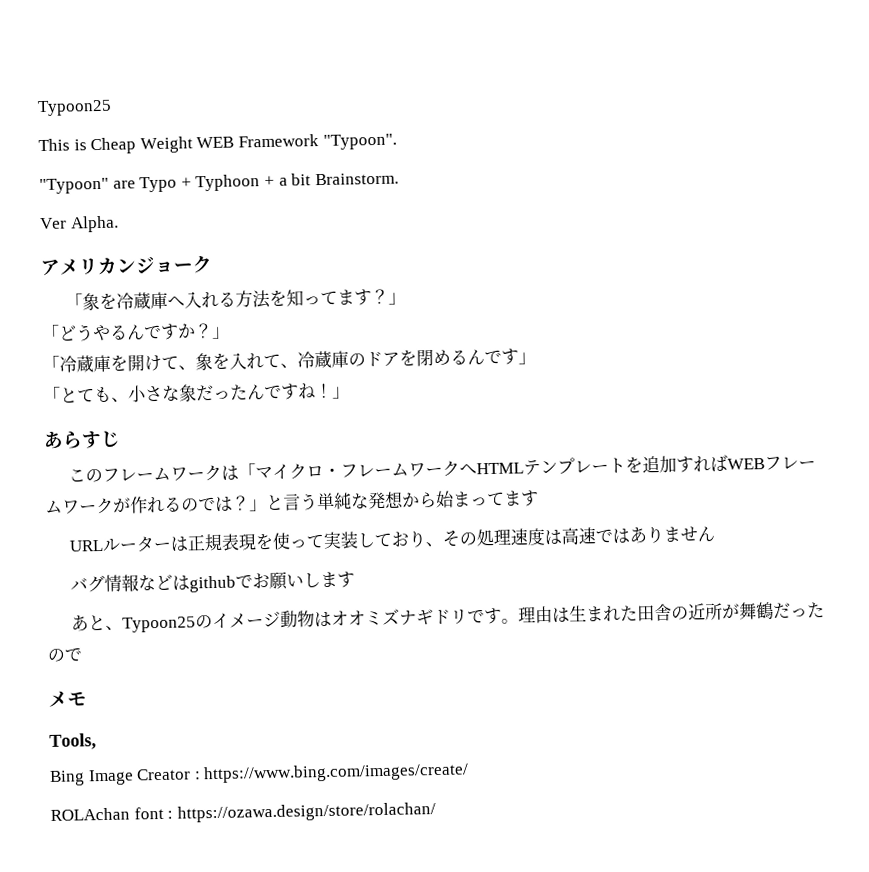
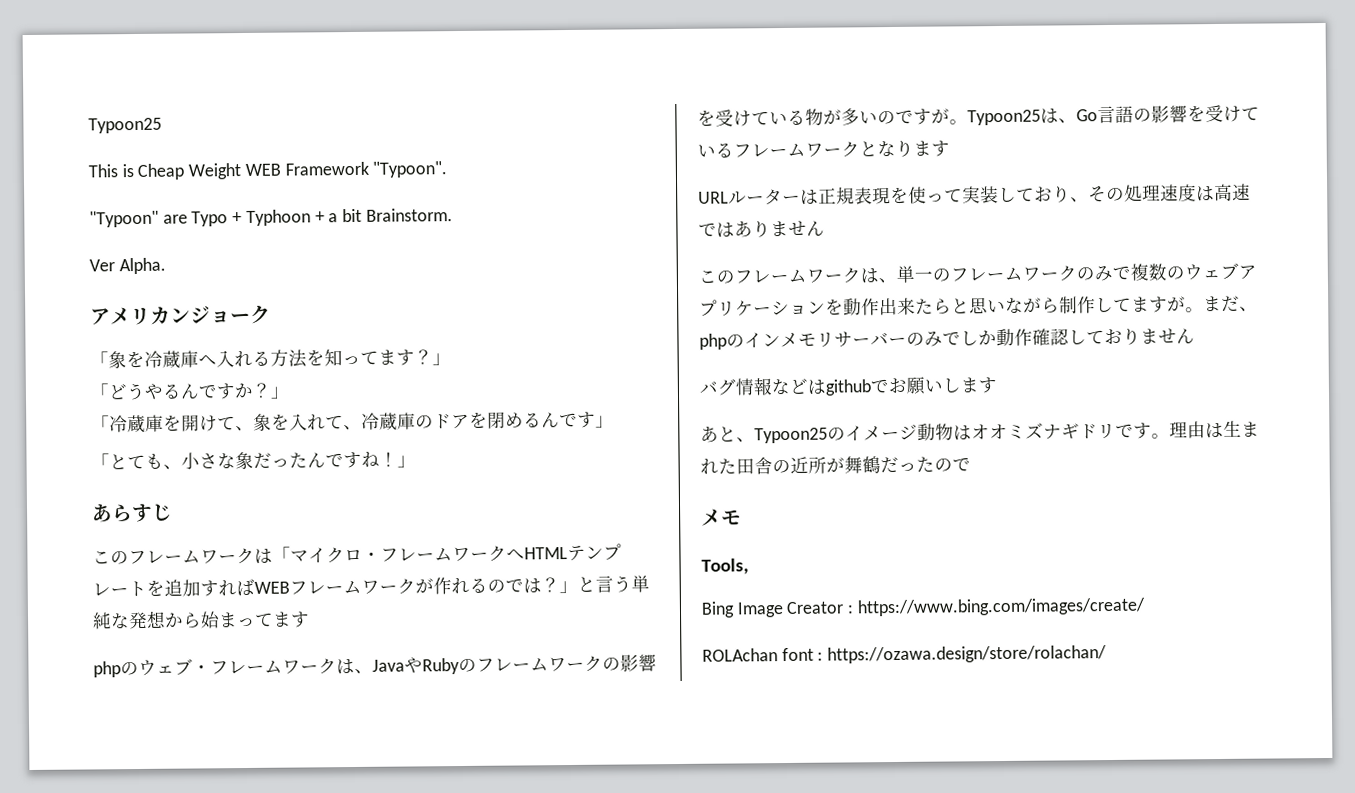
(539, 498) none -> [93,654,657,678] [697,104,1260,127] [697,139,950,158] // phpのウェブ・フレームワークは、JavaやRubyのフレームワークの影響を受けている物が多いのですが。Typoon25は、Go言語の影響を受けているフレームワークとなります
(715, 533) none -> [698,262,1257,284] [699,295,1258,317] [699,327,1195,350] // このフレームワークは、単一のフレームワークのみで複数のウェブアプリケーションを動作出来たらと思いながら制作してますが。まだ、phpのインメモリサーバーのみでしか動作確認しておりません

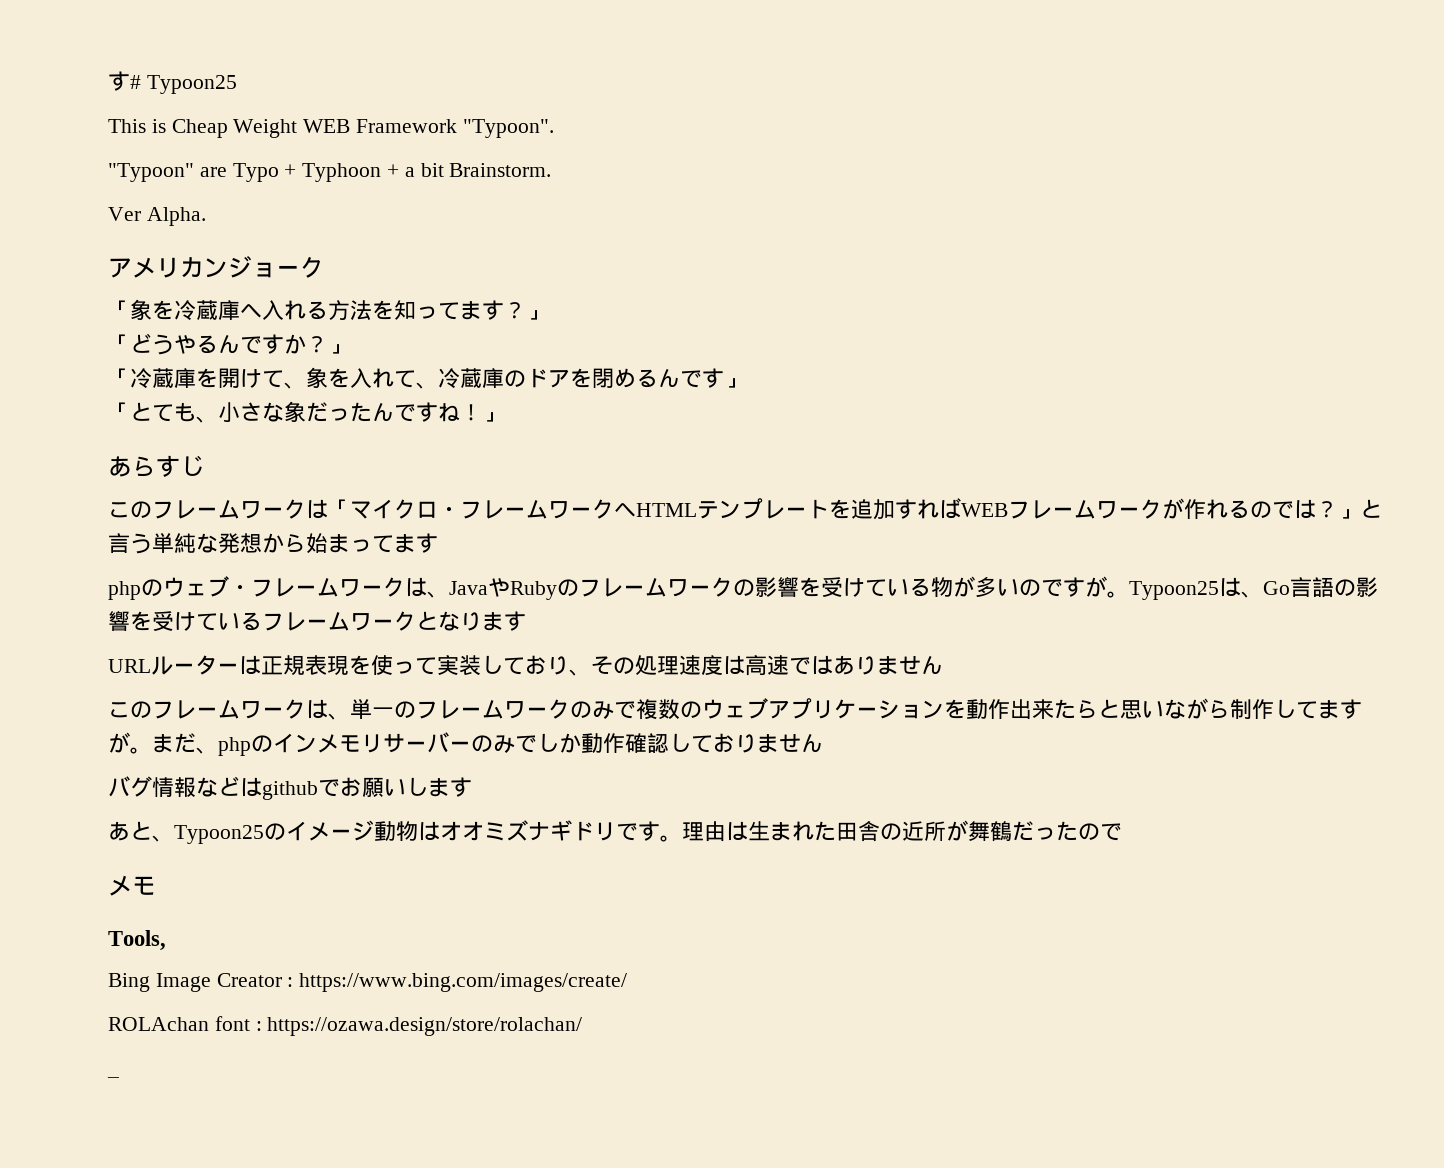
(88, 125) none -> [108,71,141,91] す#
(1108, 654) none -> [107,1075,119,1078] // _

